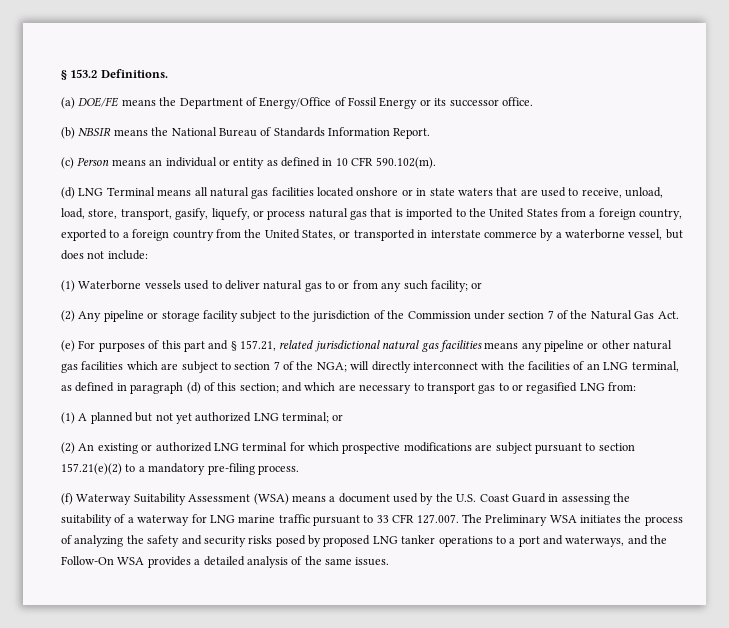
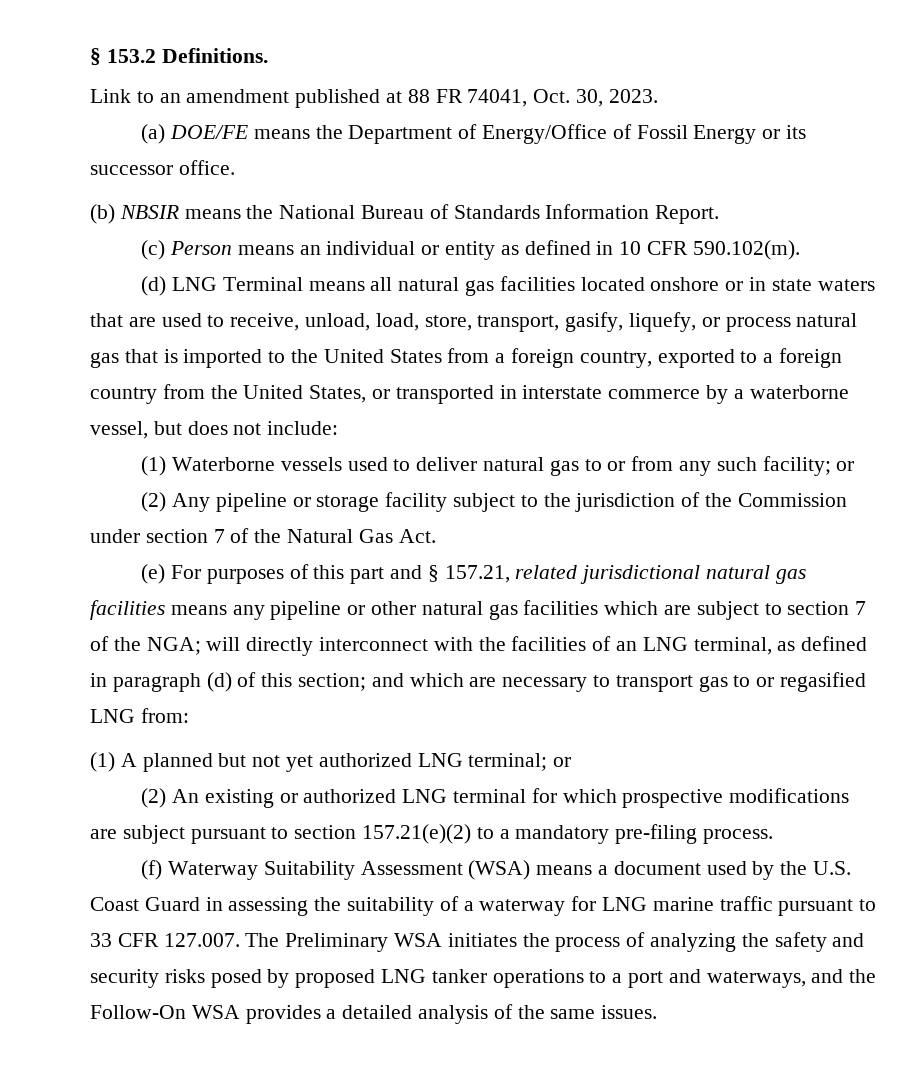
(168, 73) none -> [90,89,658,108] // Link to an amendment published at 88 FR 74041, Oct. 30, 2023.

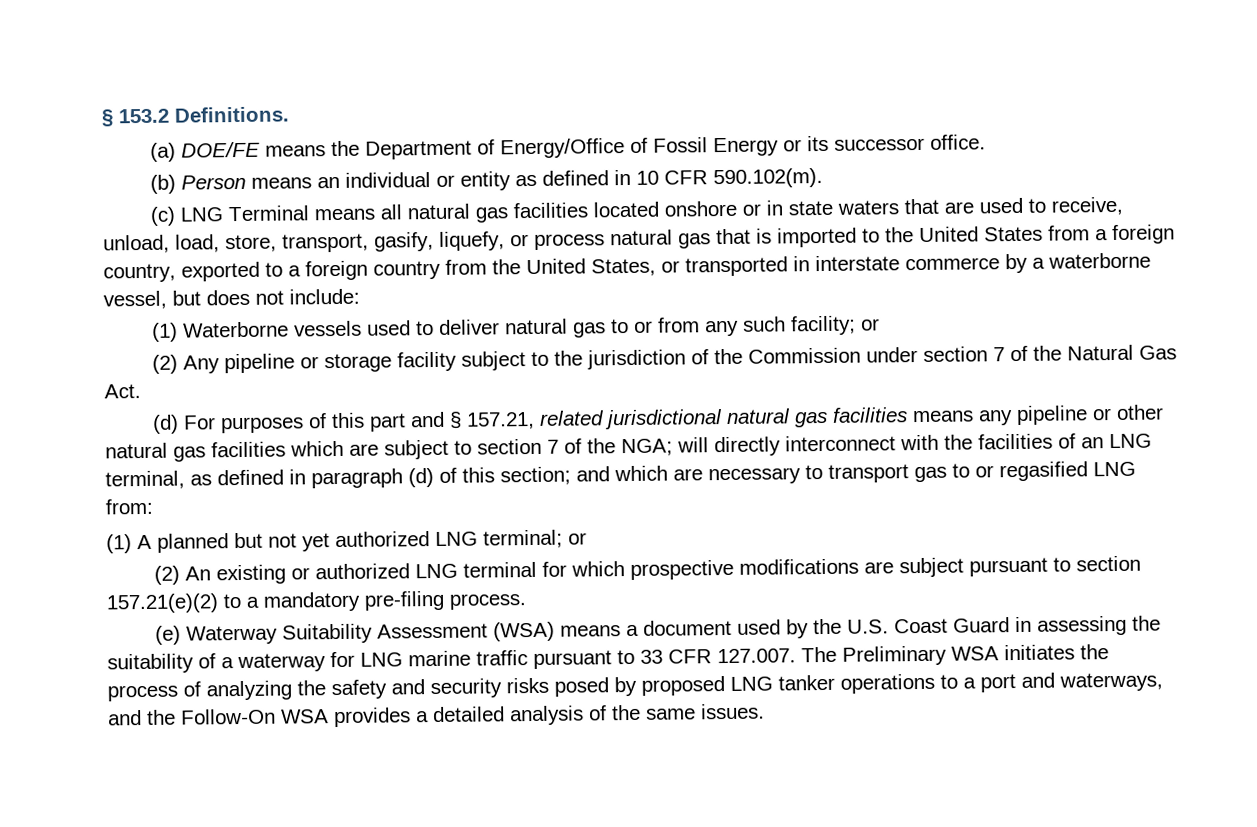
[90,89,658,108] // Link to an amendment published at 88 FR 74041, Oct. 30, 2023. -> (289, 114) none
[119,204,720,224] [141,240,166,260] NBSIR means the National Bureau of Standards Information Report. // (c) -> (176, 184) none
[141,276,167,296] (d) -> [149,206,176,226] (c)
[141,564,166,584] (e) -> [151,414,179,434] (d)
[141,860,163,880] (f) -> [154,625,181,645] (e)

